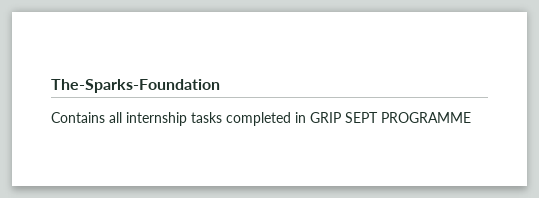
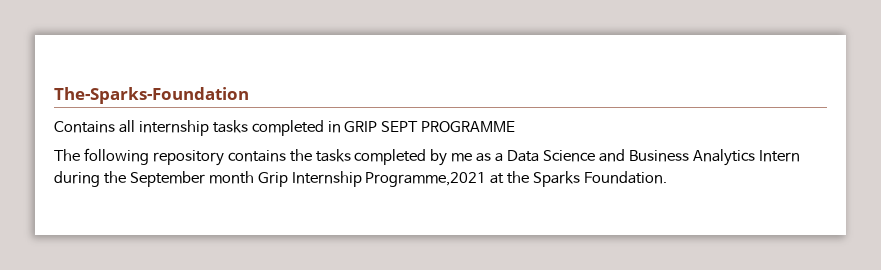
(471, 117) none -> [54,148,800,166] [54,171,668,187] // The following repository contains the tasks completed by me as a Data Science and Business Analytics Intern during the September month Grip Internship Programme,2021 at the Sparks Foundation.

